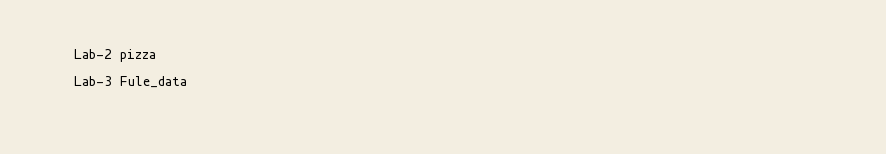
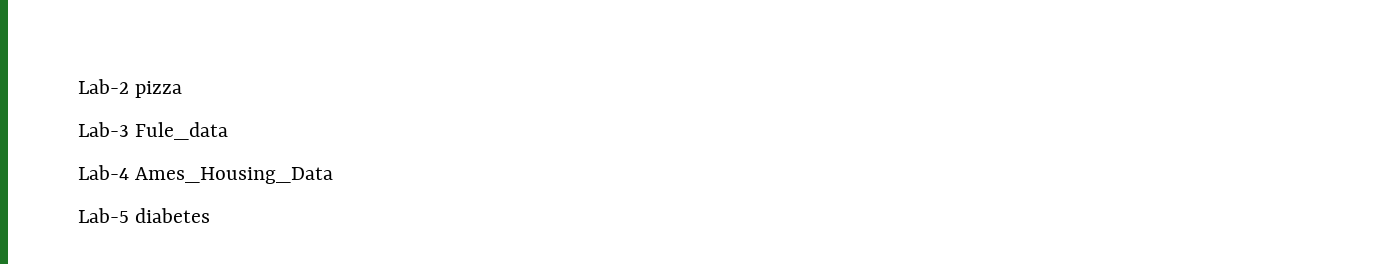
(187, 82) none -> [78,165,334,184] [78,208,211,223] // Lab-4 Ames_Housing_Data // Lab-5 diabetes

